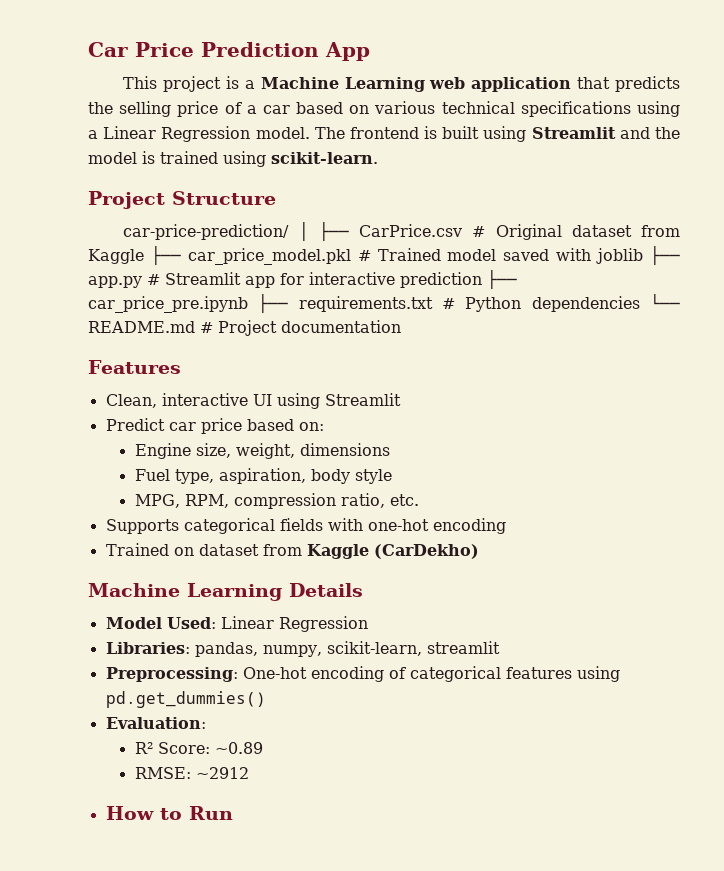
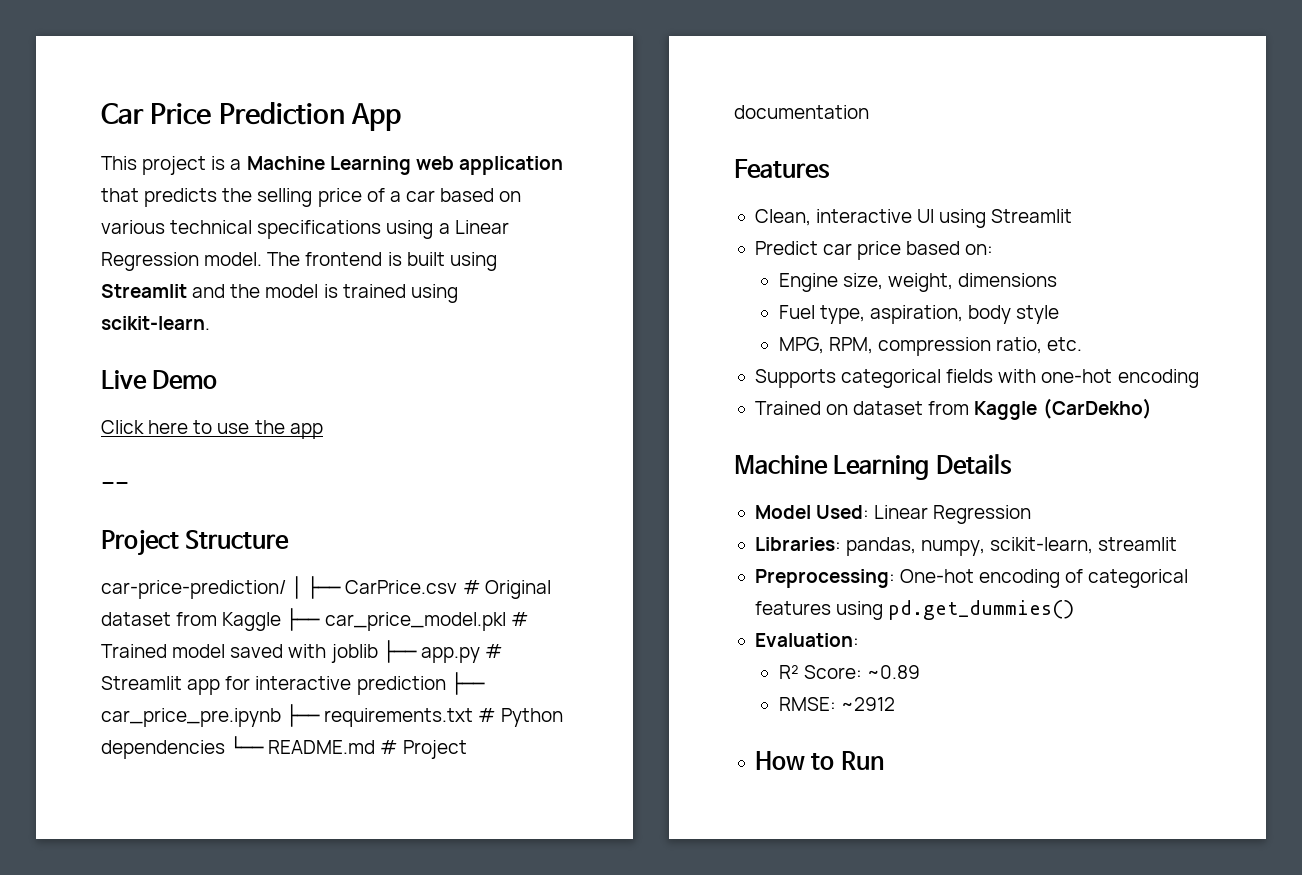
(378, 158) none -> [101,370,218,389] [101,420,323,439] [101,482,129,492] // Live Demo // Click here to use the app // --

